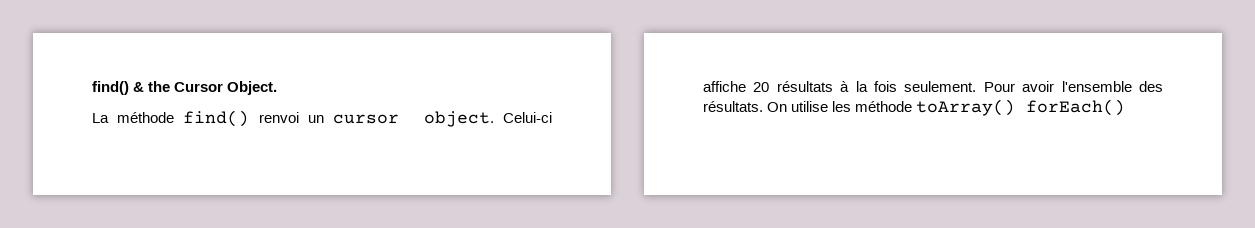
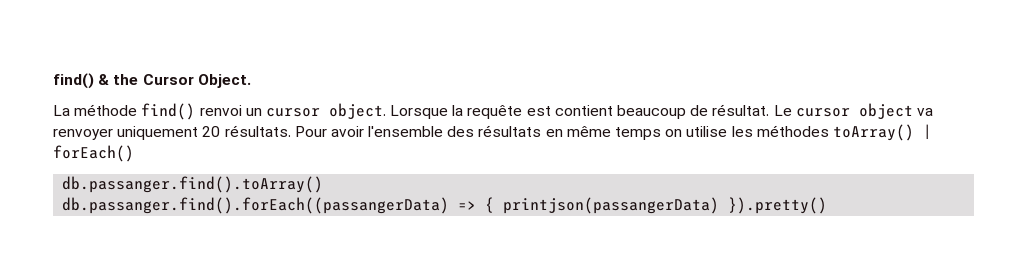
[503,112,552,123] [703,81,1163,92] [703,99,1126,116] Celui-ci affiche 20 résultats à la fois seulement. Pour avoir l'ensemble des résultats. On utilise les méthode toArray() forEach() -> [390,103,933,119] [53,124,932,141] [53,145,134,162] [62,176,324,193] [62,197,828,214] Lorsque la requête est contient beaucoup de résultat. Le cursor object va renvoyer uniquement 20 résultats. Pour avoir l'ensemble des résultats en même temps on utilise les méthodes toArray() | forEach() // db.passanger.find().toArray() // db.passanger.find().forEach((passangerData) => { printjson(passangerData) }).pretty()

